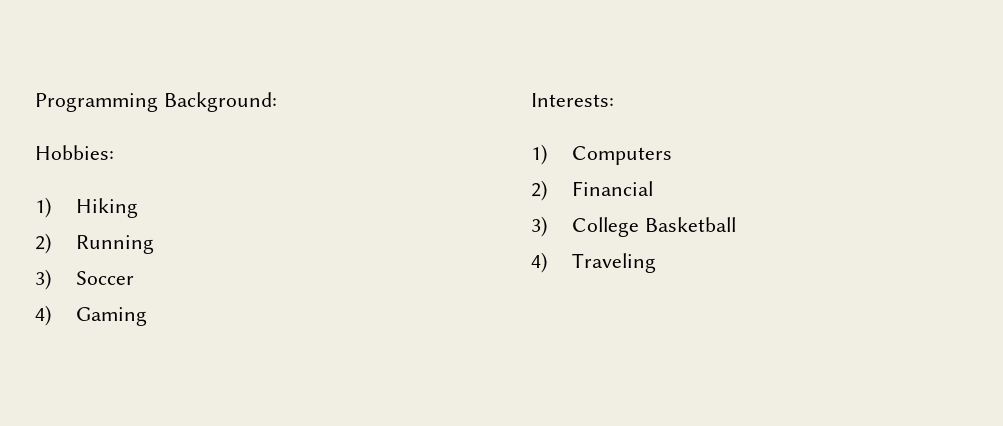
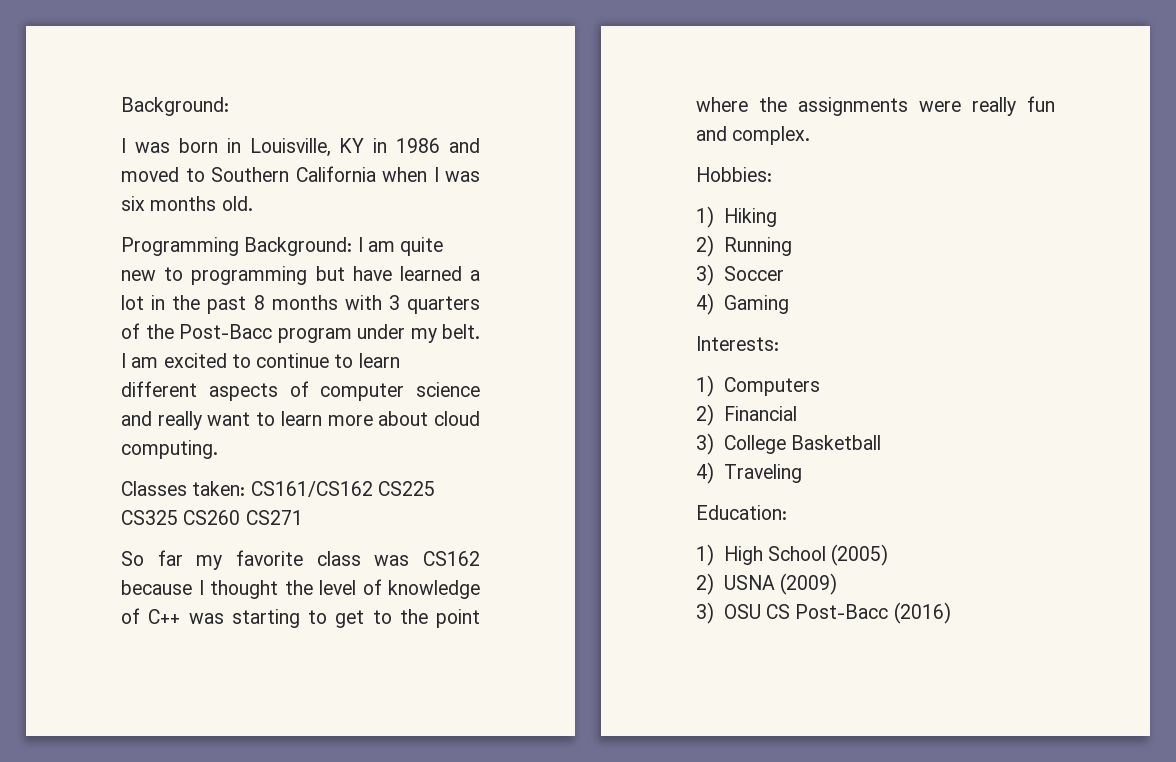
[35,92,277,112] Programming Background: -> [121,97,229,116] [121,138,480,157] [121,166,480,182] [121,196,253,211] [121,237,444,256] [121,266,480,285] [121,295,480,314] [121,323,480,343] [121,353,400,368] [121,381,480,401] [121,411,481,430] [121,440,218,459] [121,481,435,497] [121,510,303,525] [121,550,480,570] [121,579,480,599] [121,608,480,628] [696,96,1055,116] [696,126,811,145] Background: // I was born in Louisville, KY in 1986 and moved to Southern California when I was six months old. // Programming Background: I am quite new to programming but have learned a lot in the past 8 months with 3 quarters of the Post-Bacc program under my belt. I am excited to continue to learn different aspects of computer science and really want to learn more about cloud computing. // Classes taken: CS161/CS162 CS225 CS325 CS260 CS271 // So far my favorite class was CS162 because I thought the level of knowledge of C++ was starting to get to the point where the assignments were really fun and complex.
(657, 263) none -> [696,505,787,520] [696,544,889,566] [696,573,838,595] [696,602,951,624] // Education: // 1) High School (2005) // 2) USNA (2009) // 3) OSU CS Post-Bacc (2016)

